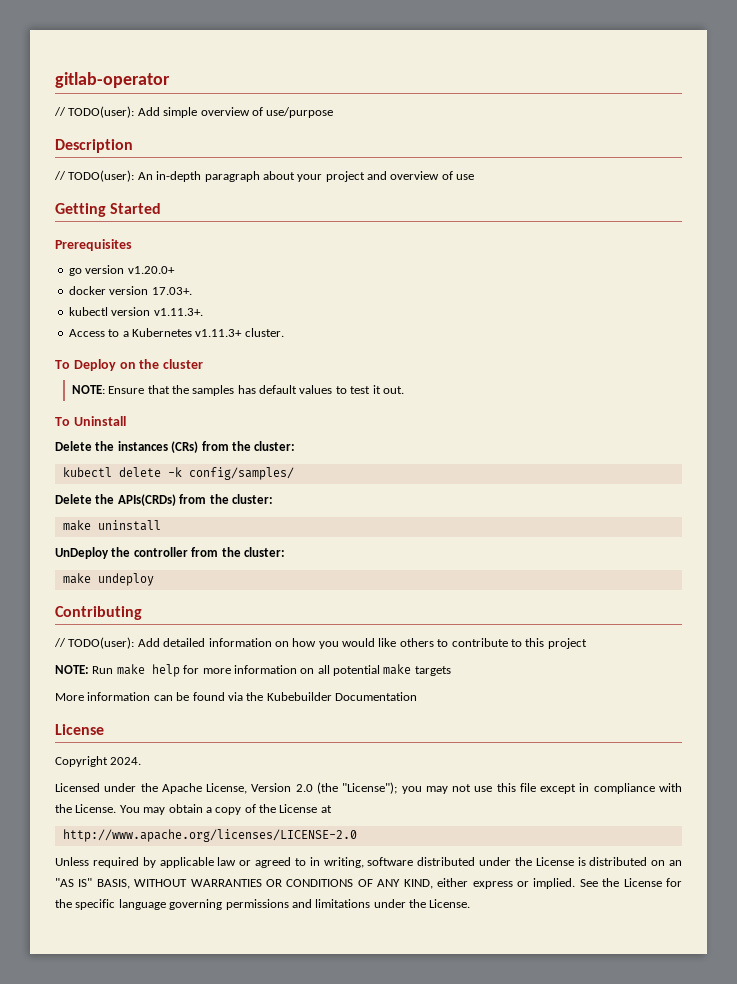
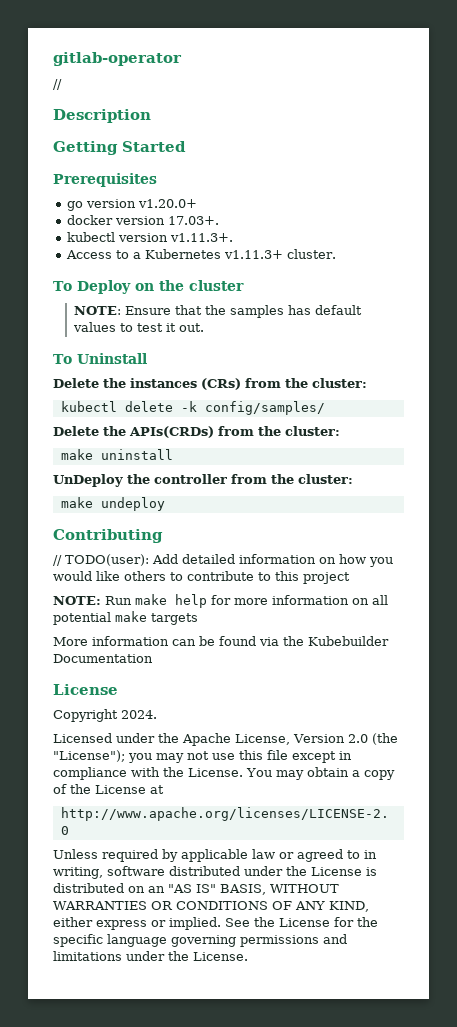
[68,106,334,118] [55,139,133,153] [54,170,475,182] TODO(user): Add simple overview of use/purpose // Description // // TODO(user): An in-depth paragraph about your project and overview of use -> [53,109,151,123] // Description

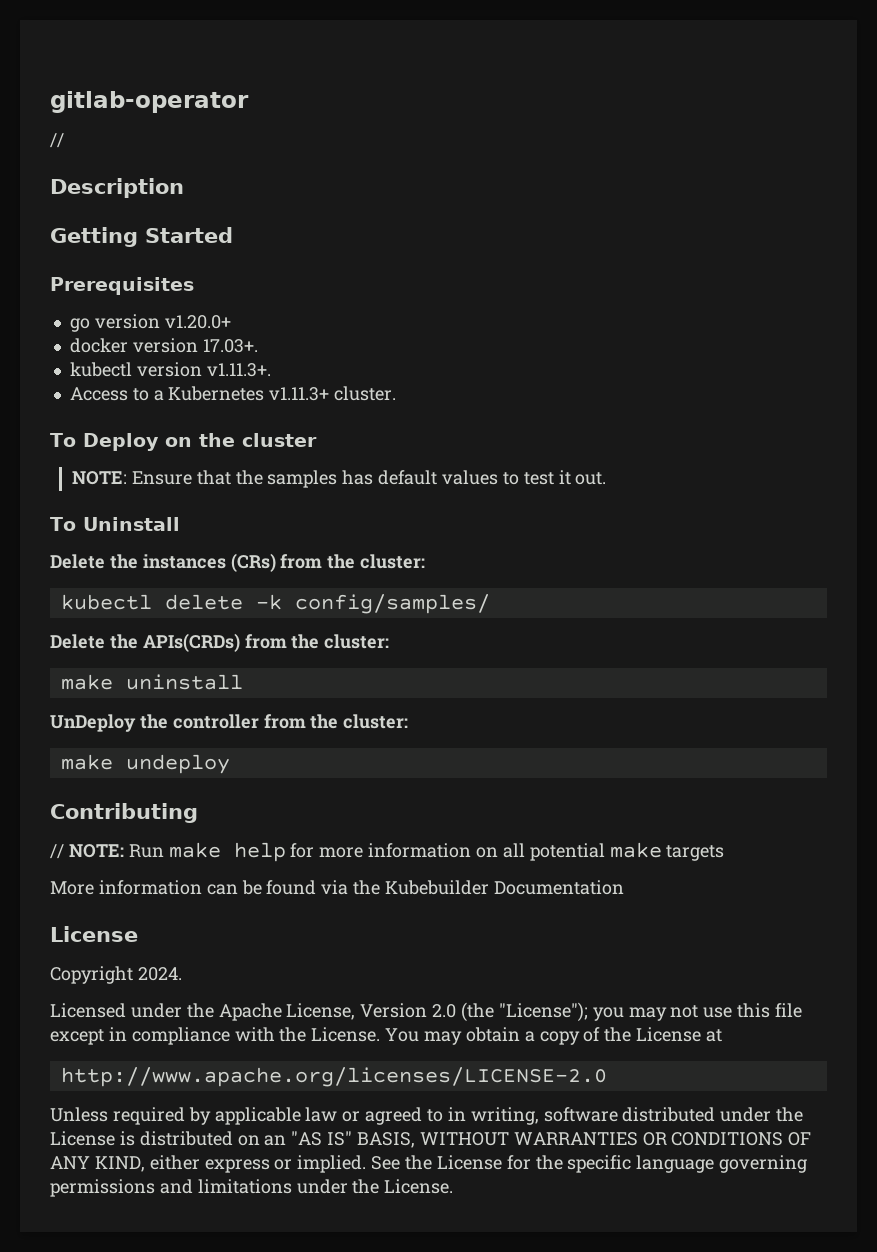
[65,554,393,567] [53,571,350,584] TODO(user): Add detailed information on how you would like others to contribute to this project // -> (64, 851) none

